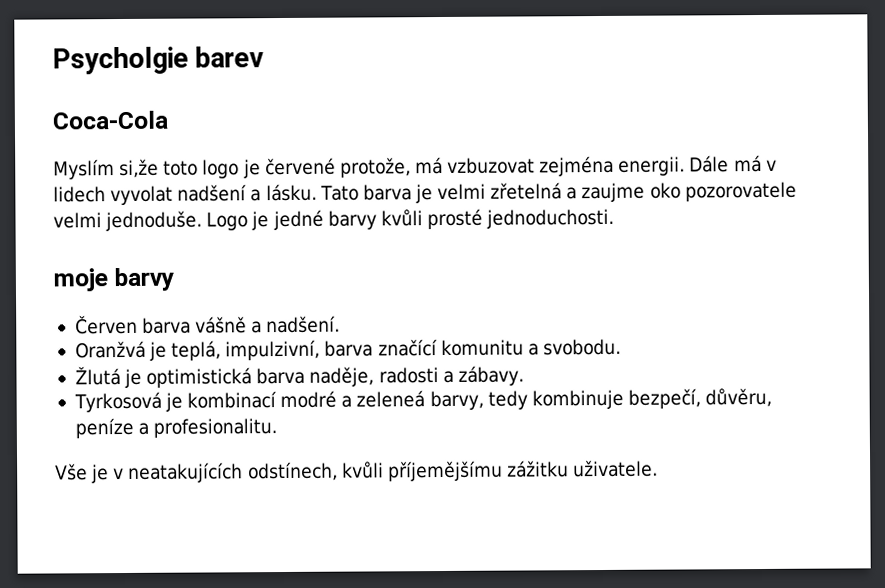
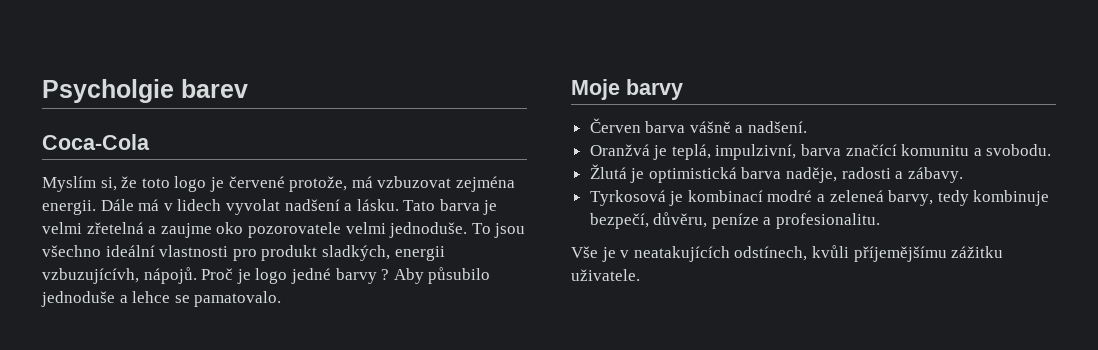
[119,158,160,179] si,že -> [100,176,138,191] si, že
[206,208,615,231] [53,268,108,292] Logo je jedné barvy kvůli prosté jednoduchosti. // moje -> [471,223,526,238] [42,245,445,261] [42,267,491,284] [41,291,282,307] [571,79,620,100] To jsou všechno ideální vlastnosti pro produkt sladkých, energii vzbuzujícívh, nápojů. Proč je logo jedné barvy ? Aby půsubilo jednoduše a lehce se pamatovalo. // Moje

